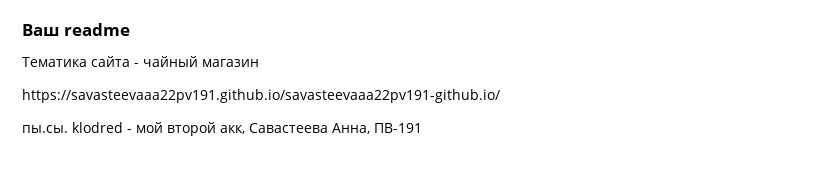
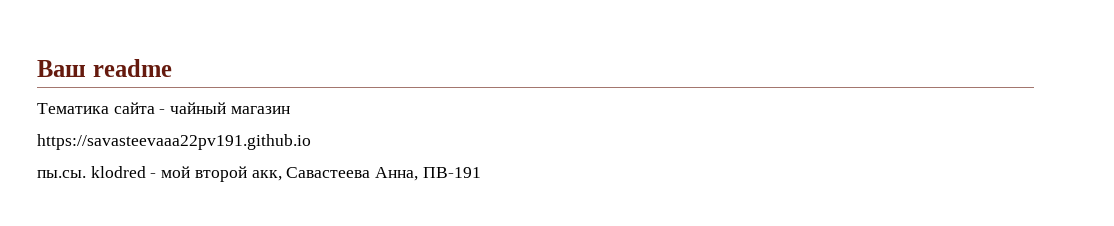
[22,89,500,103] https://savasteevaaa22pv191.github.io/savasteevaaa22pv191-github.io/ -> [37,134,311,150] https://savasteevaaa22pv191.github.io

